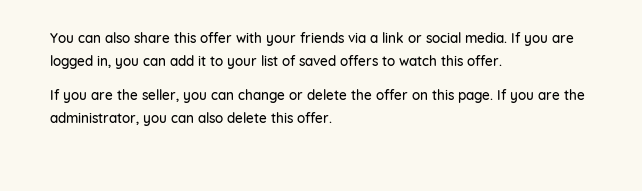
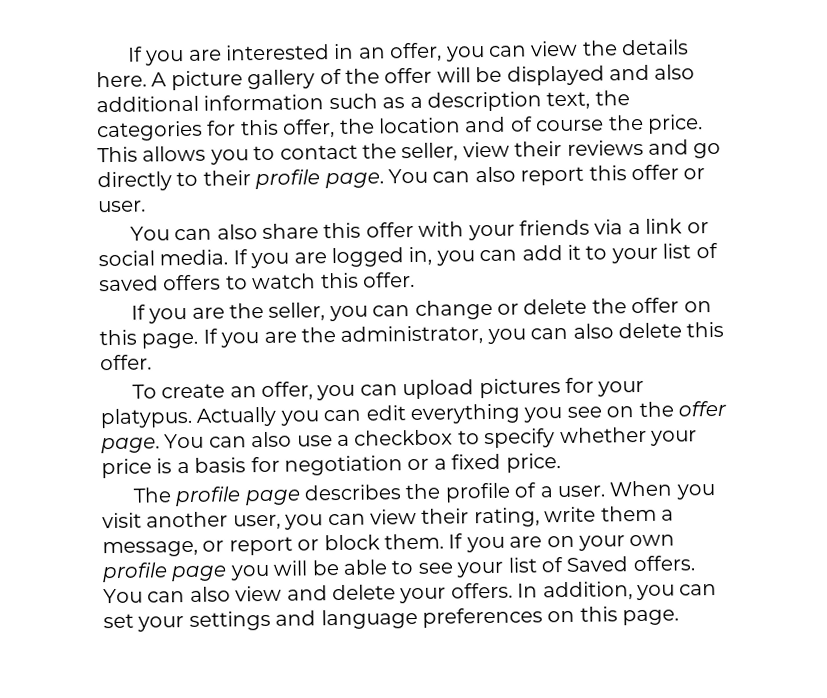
(50, 38) none -> [126,39,690,66] [96,64,696,91] [96,90,630,113] [96,114,703,142] [97,139,722,165] [97,164,706,192] [98,200,146,213] If you are interested in an offer, you can view the details here. A picture gallery of the offer will be displayed and also additional information such as a description text, the categories for this offer, the location and of course the price. This allows you to contact the seller, view their reviews and go directly to their profile page. You can also report this offer or user. //
(332, 117) none -> [131,377,645,401] [100,400,727,429] [101,426,697,454] [101,453,561,479] [132,480,716,507] [102,505,674,530] [102,533,676,558] [102,555,695,583] [103,581,718,604] [103,606,680,632] // To create an offer, you can upload pictures for your platypus. Actually you can edit everything you see on the offer page. You can also use a checkbox to specify whether your price is a basis for negotiation or a fixed price. // The profile page describes the profile of a user. When you visit another user, you can view their rating, write them a message, or report or block them. If you are on your own profile page you will be able to see your list of Saved offers. You can also view and delete your offers. In addition, you can set your settings and language preferences on this page.

